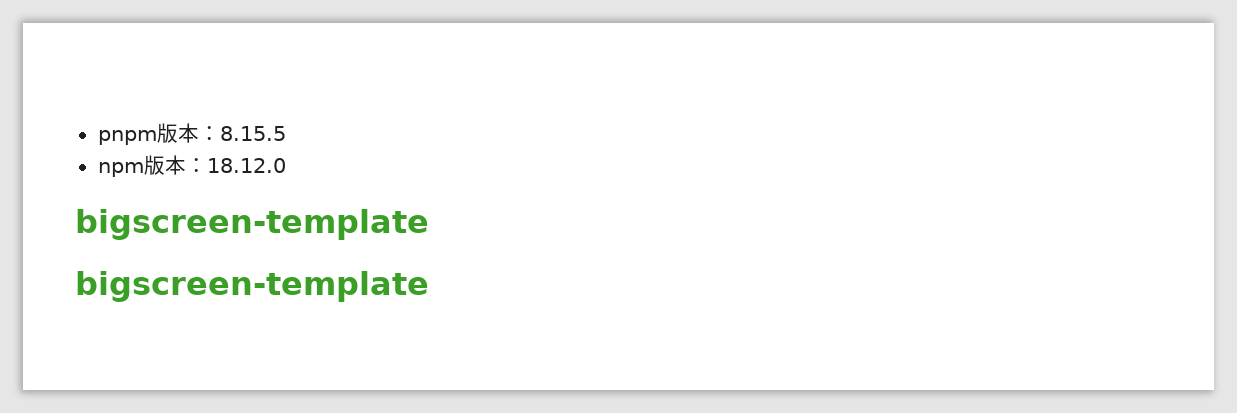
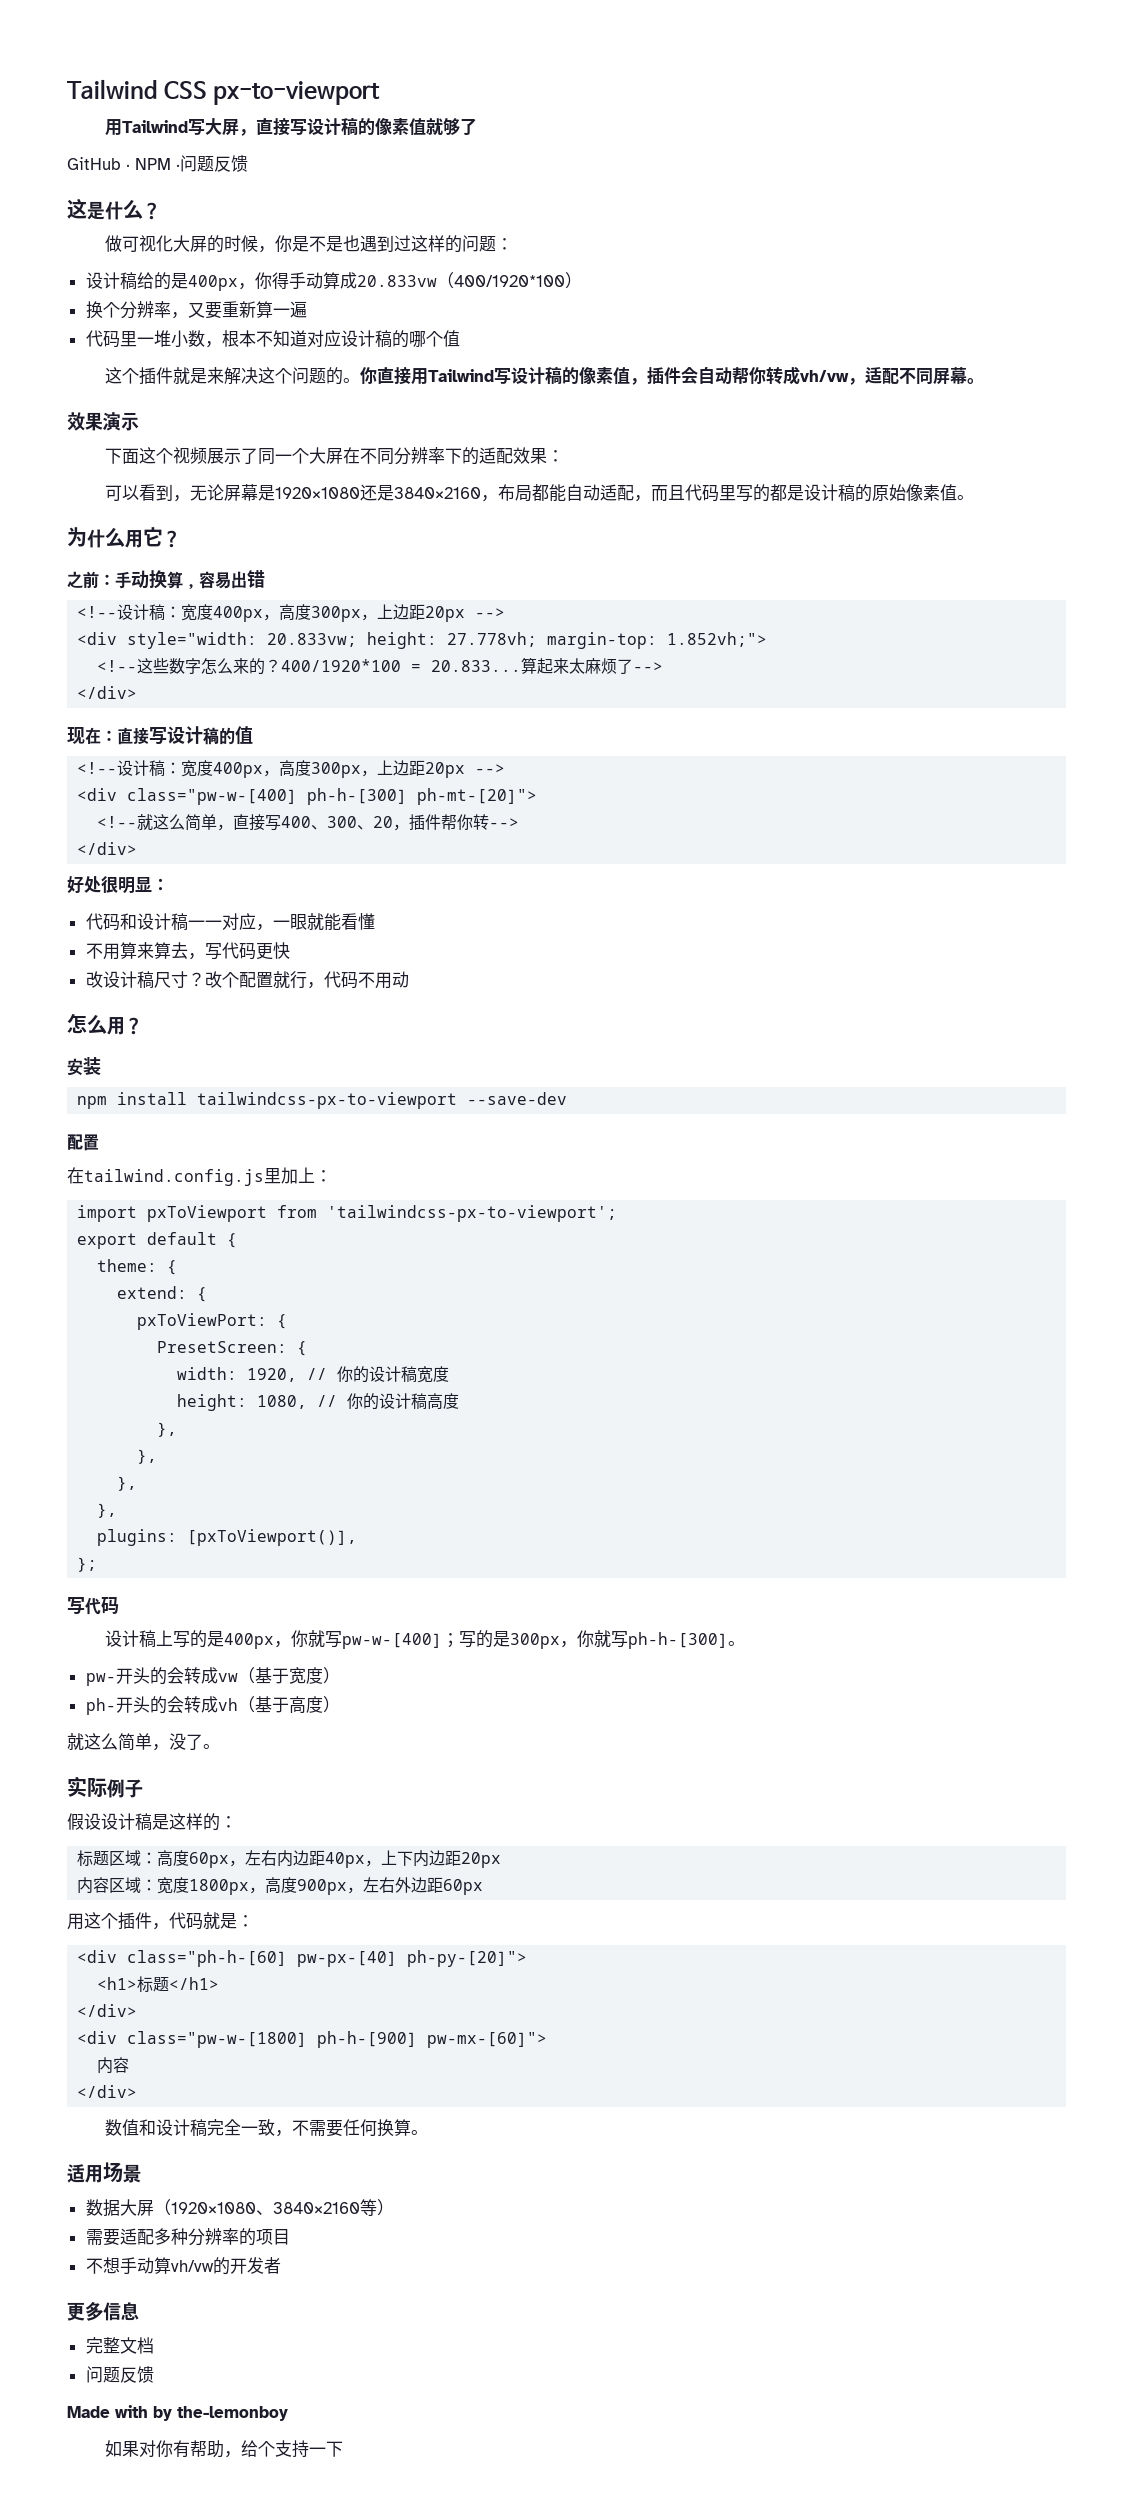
[97,123,286,145] [97,155,286,177] [75,209,429,240] [75,271,429,302] pnpm版本：8.15.5 // npm版本：18.12.0 // bigscreen-template // bigscreen-template -> [67,79,381,105] [104,117,477,136] [67,155,248,172] [67,198,161,220] [104,235,513,253] [85,272,582,291] [85,301,307,319] [85,330,460,348] [104,366,984,385] [67,412,139,431] [104,447,564,465] [104,484,974,502] [67,527,181,548] [67,570,265,590] [77,604,506,622] [77,632,768,649] [97,657,664,675] [77,686,138,699] [67,726,253,745] [77,760,506,778] [77,788,538,805] [97,814,520,831] [77,842,138,855] [67,876,169,894] [85,913,375,931] [85,942,290,960] [85,971,409,989] [67,1014,143,1035] [67,1057,101,1076] [77,1092,568,1109] [67,1134,99,1151] [67,1167,332,1186] [77,1205,618,1222] [77,1232,238,1249] [97,1259,178,1275] [117,1286,208,1302] [137,1313,288,1330] [157,1341,308,1356] [177,1366,450,1383] [177,1393,460,1411] [157,1422,178,1437] [137,1449,158,1464] [117,1476,138,1491] [97,1503,118,1518] [97,1529,358,1546] [77,1557,98,1572] [67,1596,119,1615] [104,1630,745,1649] [85,1667,340,1686] [85,1696,340,1715] [67,1733,220,1751] [67,1776,143,1798] [67,1813,237,1831] [77,1850,502,1868] [77,1877,484,1895] [67,1912,254,1930] [77,1950,528,1967] [97,1976,220,1993] [77,2004,138,2017] [77,2031,548,2048] [97,2057,130,2074] [77,2085,138,2098] [104,2119,428,2137] [67,2162,141,2183] [85,2199,394,2217] [85,2228,290,2246] [85,2257,281,2275] [67,2301,139,2321] [85,2337,154,2354] [85,2366,154,2383] [67,2405,288,2421] [104,2440,343,2458] Tailwind CSS px-to-viewport // 用Tailwind写大屏，直接写设计稿的像素值就够了 // GitHub · NPM ·问题反馈 // 这是什么？ // 做可视化大屏的时候，你是不是也遇到过这样的问题： // 设计稿给的是400px，你得手动算成20.833vw（400/1920*100） // 换个分辨率，又要重新算一遍 // 代码里一堆小数，根本不知道对应设计稿的哪个值 // 这个插件就是来解决这个问题的。你直接用Tailwind写设计稿的像素值，插件会自动帮你转成vh/vw，适配不同屏幕。 // 效果演示 // 下面这个视频展示了同一个大屏在不同分辨率下的适配效果： // 可以看到，无论屏幕是1920×1080还是3840×2160，布局都能自动适配，而且代码里写的都是设计稿的原始像素值。 // 为什么用它？ // 之前：手动换算，容易出错 // <!--设计稿：宽度400px，高度300px，上边距20px --> // <div style="width: 20.833vw; height: 27.778vh; margin-top: 1.852vh;"> // <!--这些数字怎么来的？400/1920*100 = 20.833...算起来太麻烦了--> // </div> // 现在：直接写设计稿的值 // <!--设计稿：宽度400px，高度300px，上边距20px --> // <div class="pw-w-[400] ph-h-[300] ph-mt-[20]"> // <!--就这么简单，直接写400、300、20，插件帮你转--> // </div> // 好处很明显： // 代码和设计稿一一对应，一眼就能看懂 // 不用算来算去，写代码更快 // 改设计稿尺寸？改个配置就行，代码不用动 // 怎么用？ // 安装 // npm install tailwindcss-px-to-viewport --save-dev // 配置 // 在tailwind.config.js里加上： // import pxToViewport from 'tailwindcss-px-to-viewport'; // export default { // theme: { // extend: { // pxToViewPort: { // PresetScreen: { // width: 1920, // 你的设计稿宽度 // height: 1080, // 你的设计稿高度 // }, // }, // }, // }, // plugins: [pxToViewport()], // }; // 写代码 // 设计稿上写的是400px，你就写pw-w-[400]；写的是300px，你就写ph-h-[300]。 // pw-开头的会转成vw（基于宽度） // ph-开头的会转成vh（基于高度） // 就这么简单，没了。 // 实际例子 // 假设设计稿是这样的： // 标题区域：高度60px，左右内边距40px，上下内边距20px // 内容区域：宽度1800px，高度900px，左右外边距60px // 用这个插件，代码就是： // <div class="ph-h-[60] pw-px-[40] ph-py-[20]"> // <h1>标题</h1> // </div> // <div class="pw-w-[1800] ph-h-[900] pw-mx-[60]"> // 内容 // </div> // 数值和设计稿完全一致，不需要任何换算。 // 适用场景 // 数据大屏（1920×1080、3840×2160等） // 需要适配多种分辨率的项目 // 不想手动算vh/vw的开发者 // 更多信息 // 完整文档 // 问题反馈 // Made with by the-lemonboy // 如果对你有帮助，给个支持一下

